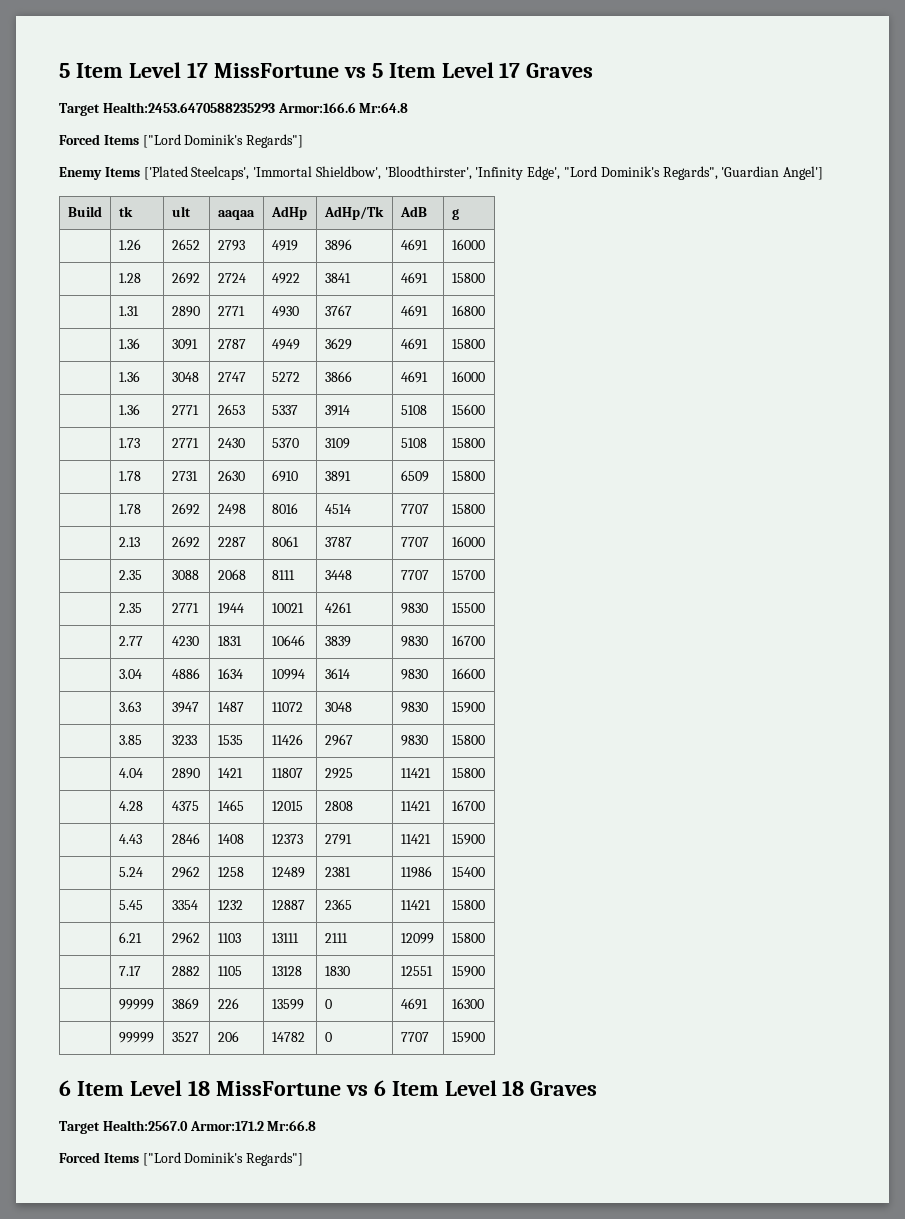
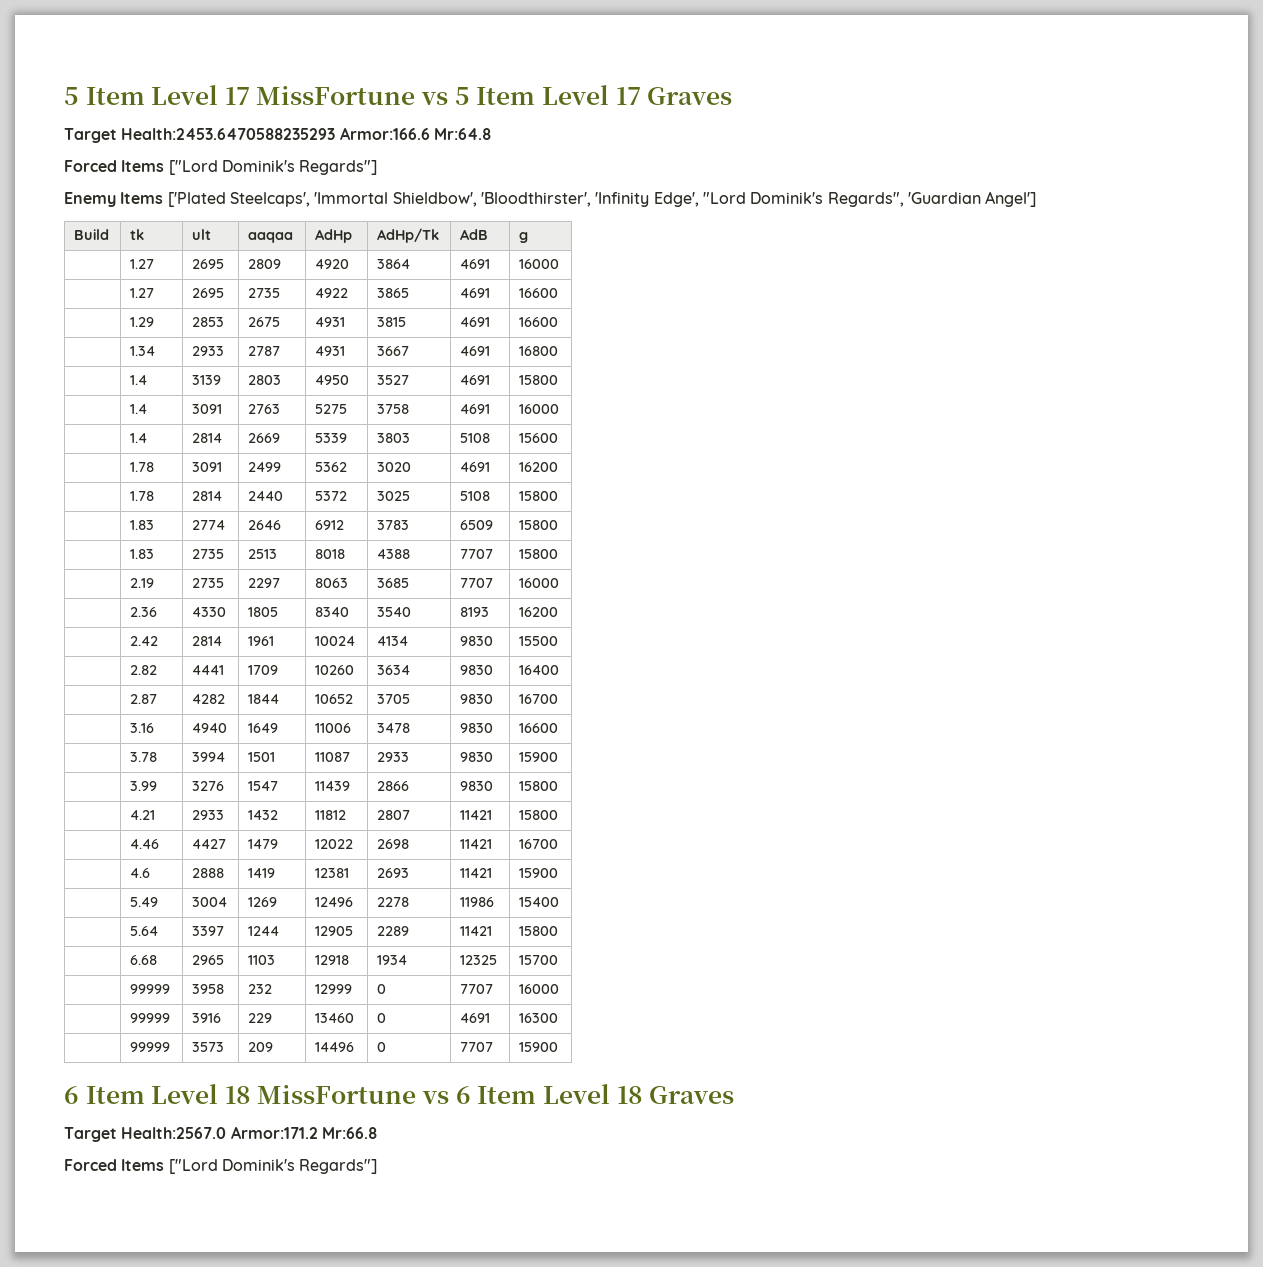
[118,239,141,250] [171,239,200,250] [217,240,245,251] [271,240,298,251] [324,239,352,251] [400,239,428,251] [451,239,485,250] [118,273,141,283] [171,272,200,284] [217,273,246,283] [271,273,300,284] [324,273,351,283] [400,272,428,284] [451,273,485,283] [118,306,139,316] [171,306,200,317] [217,306,245,316] [271,306,299,317] [324,305,352,316] [400,305,428,317] [451,305,485,316] [118,338,140,349] [171,339,198,350] [217,339,246,349] [271,339,300,350] [324,338,352,350] [400,338,428,350] [451,339,485,349] [118,371,140,382] [171,372,199,382] [217,372,246,382] [271,372,300,382] [324,371,352,382] [400,371,428,383] [451,371,485,382] [118,404,140,415] [171,405,199,415] [217,404,245,415] [271,405,298,415] [324,405,350,416] [400,405,427,415] [451,404,485,415] [118,438,140,448] [171,438,199,448] [217,438,245,448] [271,438,299,448] [324,438,350,449] [400,438,427,448] [451,438,485,448] [118,471,141,481] [171,471,198,481] [217,470,245,481] [271,470,298,482] [324,471,351,482] [400,470,429,482] [451,471,485,481] [118,504,141,514] [171,503,200,515] [217,504,246,515] [271,503,298,514] [324,504,351,514] [400,504,429,514] [451,504,485,514] [118,537,140,547] [171,536,200,548] [217,537,246,547] [271,536,299,547] [324,537,352,547] [400,537,429,547] [451,536,485,547] [118,570,142,580] [171,570,199,580] [217,569,246,580] [271,570,295,580] [324,570,352,580] [400,570,429,580] [451,570,485,580] [118,603,142,613] [171,603,199,613] [217,603,244,614] [271,603,304,613] [324,602,352,613] [400,603,428,614] [451,603,485,613] [118,636,143,646] [171,636,199,646] [217,636,242,646] [271,635,305,646] [324,636,351,647] [400,636,428,647] [451,635,485,646] [118,669,142,679] [171,668,200,679] [217,668,243,679] [271,669,305,680] [324,668,350,679] [400,669,428,680] [451,668,485,679] [118,701,141,712] [171,702,199,713] [217,702,244,712] [271,702,303,712] [324,702,352,712] [400,702,428,713] [451,702,485,713] [118,735,142,745] [171,735,197,745] [217,735,243,745] [271,734,303,745] [324,734,353,746] [400,735,428,746] [451,735,485,745] [118,768,143,778] [171,768,200,779] [217,768,243,778] [271,768,303,778] [324,768,353,779] [400,768,431,778] [451,768,485,778] [118,801,143,811] [171,801,199,811] [217,800,244,811] [271,801,303,811] [324,801,353,811] [400,801,431,811] [451,800,485,811] [118,834,142,844] [171,833,200,844] [217,834,244,844] [271,834,303,844] [324,834,352,845] [400,834,431,844] [451,834,485,845] [118,867,143,877] [171,866,200,878] [217,867,244,877] [271,867,305,878] [324,867,351,877] [400,866,432,878] [451,867,485,877] [118,900,143,910] [171,900,198,910] [217,900,243,910] [271,900,305,910] [324,899,352,910] [400,900,431,910] [451,900,485,910] [118,932,142,943] [171,932,200,944] 1.26 | 2652 | 2793 | 4919 | 3896 | 4691 | 16000 // | 1.28 | 2692 | 2724 | 4922 | 3841 | 4691 | 15800 // | 1.31 | 2890 | 2771 | 4930 | 3767 | 4691 | 16800 // | 1.36 | 3091 | 2787 | 4949 | 3629 | 4691 | 15800 // | 1.36 | 3048 | 2747 | 5272 | 3866 | 4691 | 16000 // | 1.36 | 2771 | 2653 | 5337 | 3914 | 5108 | 15600 // | 1.73 | 2771 | 2430 | 5370 | 3109 | 5108 | 15800 // | 1.78 | 2731 | 2630 | 6910 | 3891 | 6509 | 15800 // | 1.78 | 2692 | 2498 | 8016 | 4514 | 7707 | 15800 // | 2.13 | 2692 | 2287 | 8061 | 3787 | 7707 | 16000 // | 2.35 | 3088 | 2068 | 8111 | 3448 | 7707 | 15700 // | 2.35 | 2771 | 1944 | 10021 | 4261 | 9830 | 15500 // | 2.77 | 4230 | 1831 | 10646 | 3839 | 9830 | 16700 // | 3.04 | 4886 | 1634 | 10994 | 3614 | 9830 | 16600 // | 3.63 | 3947 | 1487 | 11072 | 3048 | 9830 | 15900 // | 3.85 | 3233 | 1535 | 11426 | 2967 | 9830 | 15800 // | 4.04 | 2890 | 1421 | 11807 | 2925 | 11421 | 15800 // | 4.28 | 4375 | 1465 | 12015 | 2808 | 11421 | 16700 // | 4.43 | 2846 | 1408 | 12373 | 2791 | 11421 | 15900 // | 5.24 | 2962 | 1258 | 12489 | 2381 | 11986 | 15400 // | 5.45 | 3354 | 1232 | 12887 | 2365 | 11421 | 15800 // | 6.21 | 2962 -> [130,259,155,269] [192,259,225,269] [248,259,282,269] [315,259,350,269] [377,259,411,269] [460,259,491,269] [519,259,560,269] [130,288,155,298] [192,288,225,298] [248,288,281,298] [315,288,349,298] [377,288,410,298] [460,288,491,298] [519,288,559,298] [130,317,155,327] [192,317,225,327] [248,317,281,327] [315,317,346,327] [377,317,407,327] [460,317,491,327] [519,317,559,327] [130,346,156,356] [192,346,225,356] [248,346,281,356] [315,346,346,356] [377,346,410,356] [460,346,491,356] [519,346,559,356] [130,375,148,385] [192,375,222,385] [248,375,282,385] [315,375,350,385] [377,375,410,385] [460,375,491,385] [519,375,559,385] [130,404,148,414] [192,404,223,414] [248,404,281,414] [315,404,348,414] [377,404,410,414] [460,404,491,414] [519,404,560,414] [130,433,148,443] [192,433,223,443] [248,433,281,443] [315,433,348,443] [377,433,411,443] [460,433,491,443] [519,433,559,443] [130,462,155,472] [192,462,223,472] [248,462,282,472] [315,462,348,472] [377,462,412,472] [460,462,491,472] [519,462,559,472] [130,491,155,501] [192,491,223,501] [248,491,284,501] [315,491,348,501] [377,491,411,501] [460,491,491,501] [519,491,559,501] [130,520,155,530] [192,520,226,530] [248,520,282,530] [315,520,345,530] [377,520,410,530] [460,520,494,530] [519,520,559,530] [130,549,155,559] [192,549,225,559] [248,549,278,559] [315,549,346,559] [377,549,411,559] [460,549,494,559] [519,549,559,559] [130,578,155,588] [192,578,225,588] [248,578,281,588] [315,578,349,588] [377,578,410,588] [460,578,494,588] [519,578,560,588] [130,607,158,617] [192,607,227,617] [248,607,279,617] [315,607,350,617] [377,607,412,617] [460,607,490,617] [519,607,559,617] [130,636,159,646] [192,636,223,646] [248,636,275,646] [315,636,356,646] [377,636,409,646] [460,636,494,646] [519,636,559,646] [130,665,158,675] [192,665,225,675] [248,665,279,675] [315,665,355,675] [377,665,411,675] [460,665,494,675] [519,665,560,675] [130,694,158,704] [192,694,226,704] [248,694,280,704] [315,694,354,704] [377,694,411,704] [460,694,494,704] [519,694,559,704] [130,723,155,733] [192,723,228,733] [248,723,279,733] [315,723,352,733] [377,723,411,733] [460,723,494,733] [519,723,559,733] [130,752,158,762] [192,752,226,762] [248,752,276,762] [315,752,351,762] [377,752,410,762] [460,752,494,762] [519,752,559,762] [130,781,158,791] [192,781,225,791] [248,781,279,791] [315,781,351,791] [377,781,410,791] [460,781,494,791] [519,781,559,791] [130,810,156,820] [192,810,225,820] [248,810,279,820] [315,810,347,820] [377,810,411,820] [460,810,493,820] [519,810,559,820] [130,839,160,849] [192,839,227,849] [248,839,279,849] [315,839,354,849] [377,839,410,849] [460,839,493,849] [519,839,559,849] [130,868,151,878] [192,868,225,878] [248,868,276,878] [315,868,350,878] [377,868,410,878] [460,868,493,878] [519,868,559,878] [130,897,159,907] [192,897,228,907] [248,897,278,907] [315,897,354,907] [377,897,410,907] [460,897,495,907] [519,897,560,907] [130,926,159,936] [192,926,225,936] [248,926,280,936] [315,926,354,936] [377,926,410,936] [460,926,493,936] [519,926,559,936] [130,955,158,965] [192,955,225,965] 1.27 | 2695 | 2809 | 4920 | 3864 | 4691 | 16000 // | 1.27 | 2695 | 2735 | 4922 | 3865 | 4691 | 16600 // | 1.29 | 2853 | 2675 | 4931 | 3815 | 4691 | 16600 // | 1.34 | 2933 | 2787 | 4931 | 3667 | 4691 | 16800 // | 1.4 | 3139 | 2803 | 4950 | 3527 | 4691 | 15800 // | 1.4 | 3091 | 2763 | 5275 | 3758 | 4691 | 16000 // | 1.4 | 2814 | 2669 | 5339 | 3803 | 5108 | 15600 // | 1.78 | 3091 | 2499 | 5362 | 3020 | 4691 | 16200 // | 1.78 | 2814 | 2440 | 5372 | 3025 | 5108 | 15800 // | 1.83 | 2774 | 2646 | 6912 | 3783 | 6509 | 15800 // | 1.83 | 2735 | 2513 | 8018 | 4388 | 7707 | 15800 // | 2.19 | 2735 | 2297 | 8063 | 3685 | 7707 | 16000 // | 2.36 | 4330 | 1805 | 8340 | 3540 | 8193 | 16200 // | 2.42 | 2814 | 1961 | 10024 | 4134 | 9830 | 15500 // | 2.82 | 4441 | 1709 | 10260 | 3634 | 9830 | 16400 // | 2.87 | 4282 | 1844 | 10652 | 3705 | 9830 | 16700 // | 3.16 | 4940 | 1649 | 11006 | 3478 | 9830 | 16600 // | 3.78 | 3994 | 1501 | 11087 | 2933 | 9830 | 15900 // | 3.99 | 3276 | 1547 | 11439 | 2866 | 9830 | 15800 // | 4.21 | 2933 | 1432 | 11812 | 2807 | 11421 | 15800 // | 4.46 | 4427 | 1479 | 12022 | 2698 | 11421 | 16700 // | 4.6 | 2888 | 1419 | 12381 | 2693 | 11421 | 15900 // | 5.49 | 3004 | 1269 | 12496 | 2278 | 11986 | 15400 // | 5.64 | 3397 | 1244 | 12905 | 2289 | 11421 | 15800 // | 6.68 | 2965
[271,933,299,943] [324,933,348,943] [400,933,434,944] [451,933,485,943] [118,966,141,976] [171,966,200,976] [217,966,242,976] [271,966,302,976] [324,966,350,976] [400,966,433,976] [451,966,485,977] [118,999,154,1010] [171,998,199,1010] [217,998,239,1009] [271,999,304,1010] 13111 | 2111 | 12099 | 15800 // | 7.17 | 2882 | 1105 | 13128 | 1830 | 12551 | 15900 // | 99999 | 3869 | 226 | 13599 -> [315,955,350,965] [377,955,408,965] [460,955,498,965] [519,955,559,965] [130,984,171,994] [192,984,225,994] [248,984,273,994] [315,984,353,994] [377,984,387,994] [460,984,494,994] [519,984,560,994] [130,1013,171,1023] [192,1013,222,1023] [248,1013,273,1023] [315,1013,355,1023] 12918 | 1934 | 12325 | 15700 // | 99999 | 3958 | 232 | 12999 | 0 | 7707 | 16000 // | 99999 | 3916 | 229 | 13460
[171,1032,199,1042] [217,1031,239,1042] [271,1032,305,1042] 3527 | 206 | 14782 -> [192,1042,225,1052] [248,1042,274,1052] [315,1042,355,1052] 3573 | 209 | 14496

